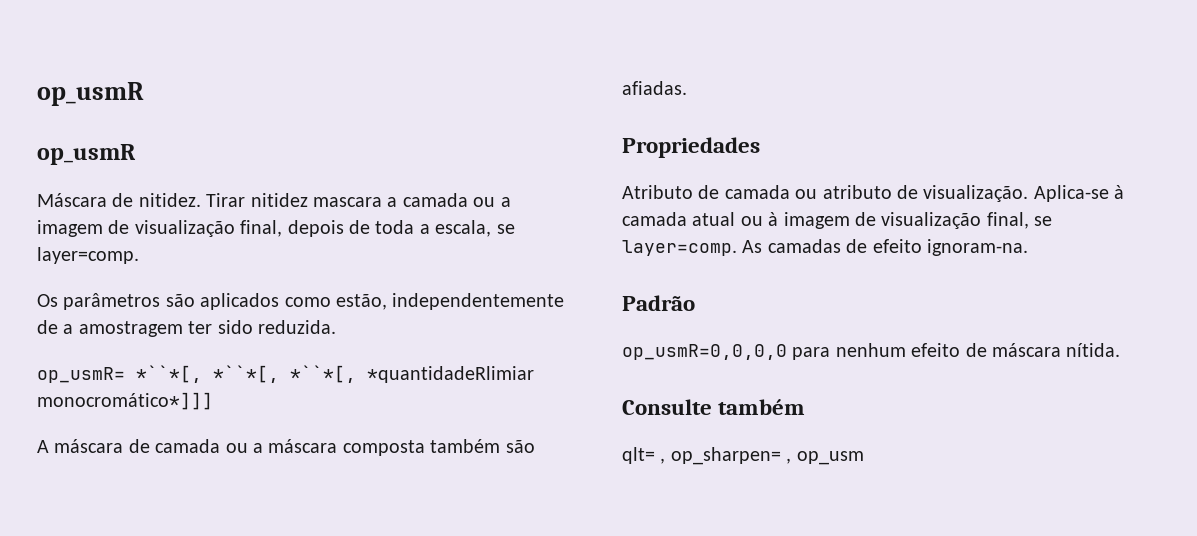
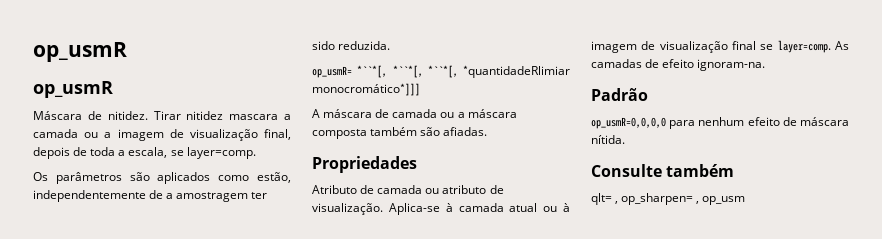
[986,212,1029,229] final, -> [732,41,756,50] final

